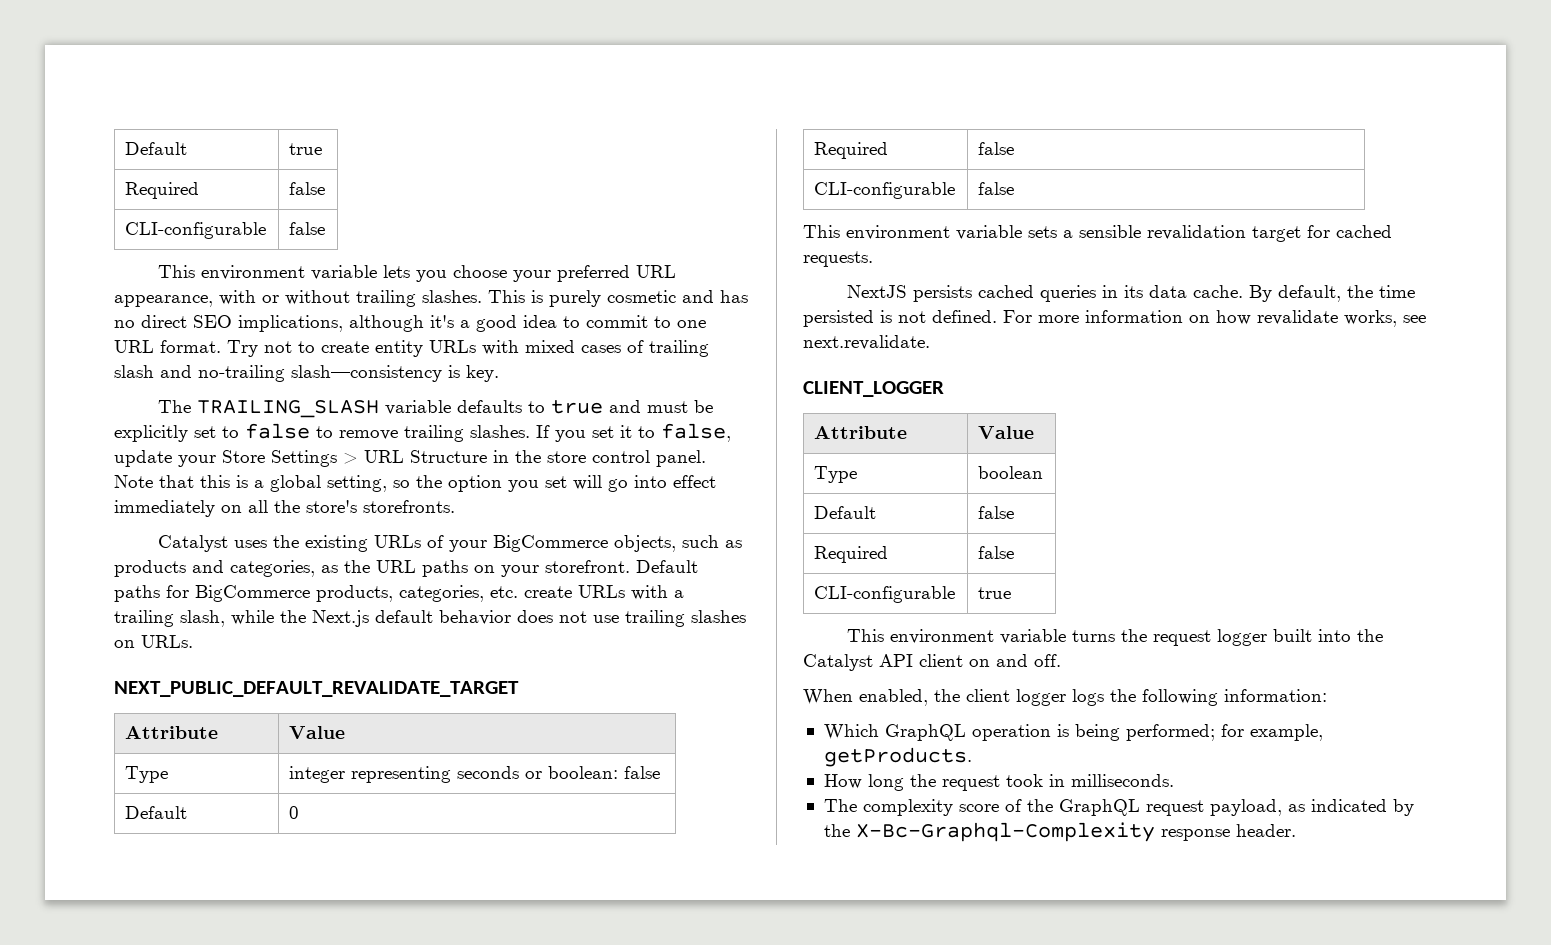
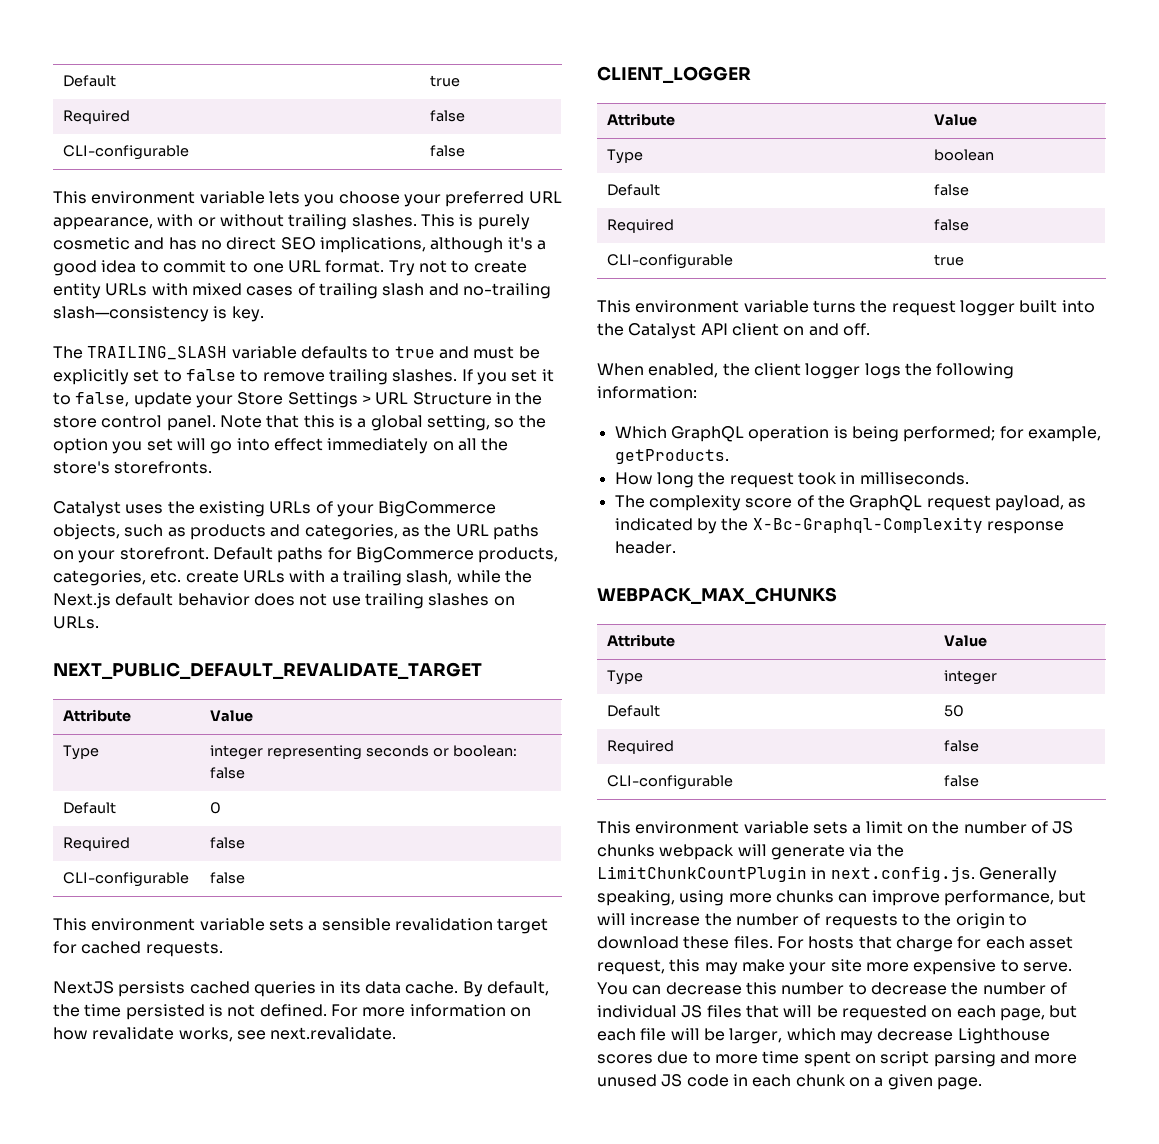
(1296, 830) none -> [597,587,837,604] [607,634,676,647] [944,635,988,647] [607,670,644,685] [944,670,998,685] [607,705,661,717] [944,705,965,717] [607,740,675,754] [944,740,980,752] [607,775,734,790] [944,775,980,787] [597,821,1074,834] [597,844,904,860] [597,866,1057,883] [597,890,1087,906] [597,913,1027,929] [597,936,1073,952] [597,959,1072,975] [597,982,1067,995] [597,1005,1078,1021] [597,1028,1050,1044] [597,1051,1078,1067] [597,1074,982,1090] // WEBPACK_MAX_CHUNKS // Attribute | Value // Type | integer // Default | 50 // Required | false // CLI-configurable | false // This environment variable sets a limit on the number of JS chunks webpack will generate via the LimitChunkCountPlugin in next.config.js. Generally speaking, using more chunks can improve performance, but will increase the number of requests to the origin to download these files. For hosts that charge for each asset request, this may make your site more expensive to serve. You can decrease this number to decrease the number of individual JS files that will be requested on each page, but each file will be larger, which may decrease Lighthouse scores due to more time spent on script parsing and more unused JS code in each chunk on a given page.

